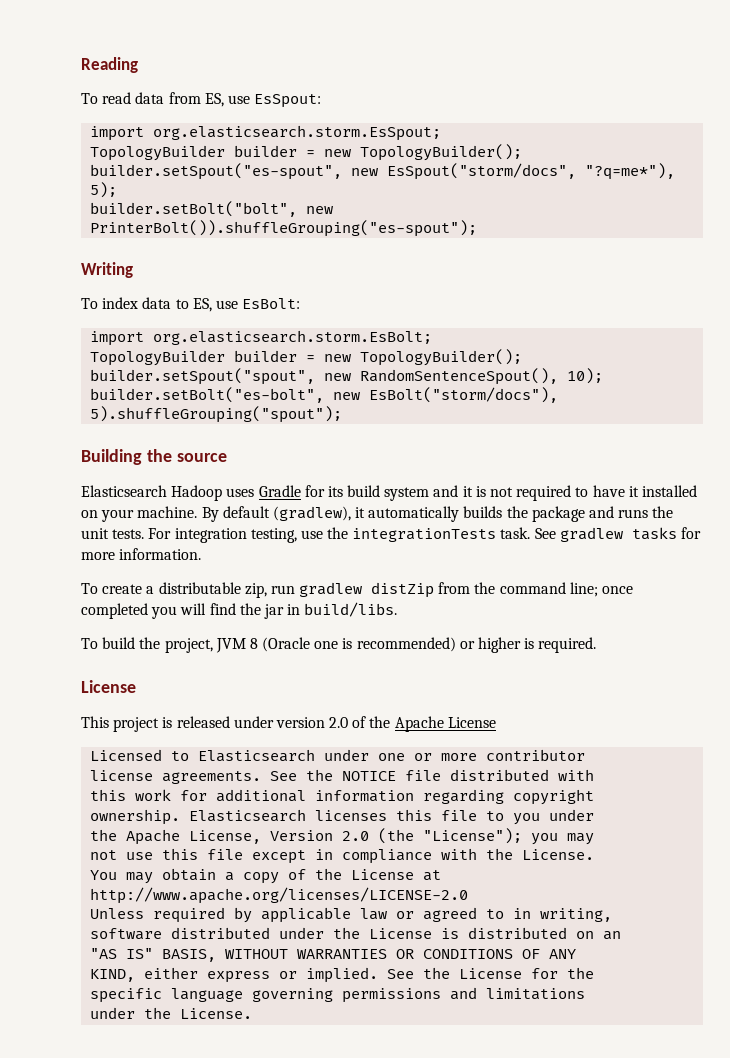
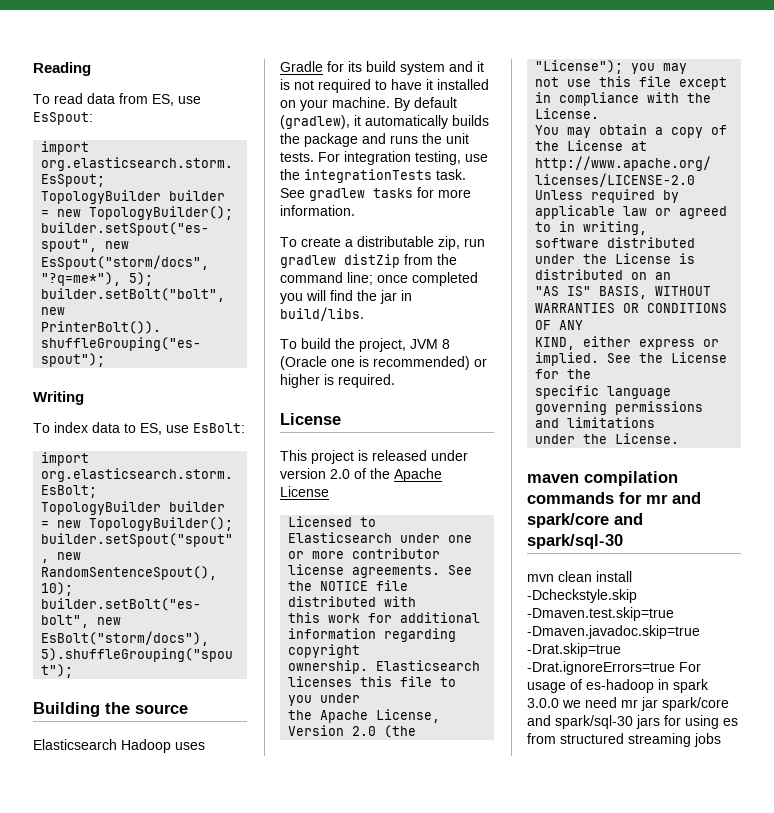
(253, 1013) none -> [527,471,678,486] [527,492,701,504] [527,513,643,528] [527,534,623,549] [527,571,632,582] [527,589,637,603] [527,607,674,621] [527,625,700,639] [527,643,621,657] [527,661,701,675] [527,679,709,693] [527,697,729,711] [527,715,738,729] [527,733,721,747] // maven compilation commands for mr and spark/core and spark/sql-30 // mvn clean install -Dcheckstyle.skip -Dmaven.test.skip=true -Dmaven.javadoc.skip=true -Drat.skip=true -Drat.ignoreErrors=true For usage of es-hadoop in spark 3.0.0 we need mr jar spark/core and spark/sql-30 jars for using es from structured streaming jobs

